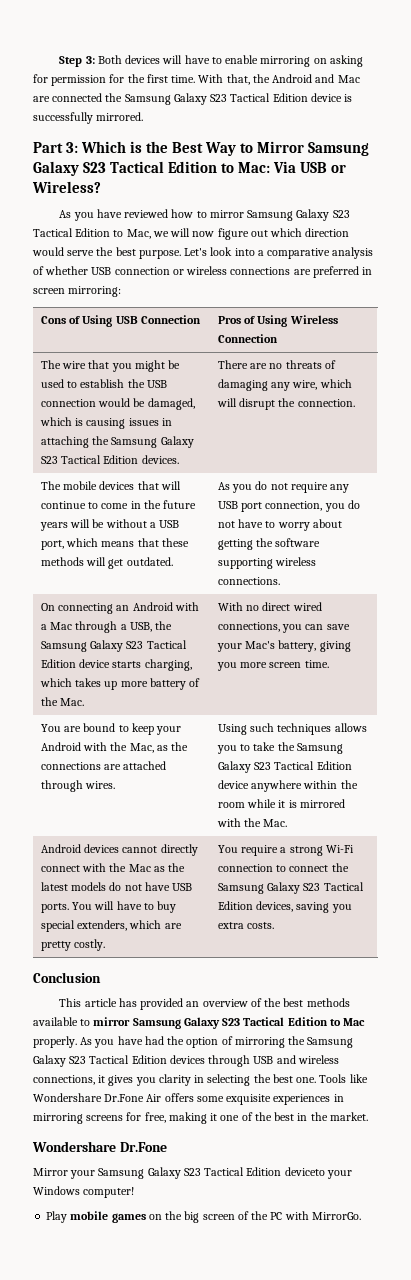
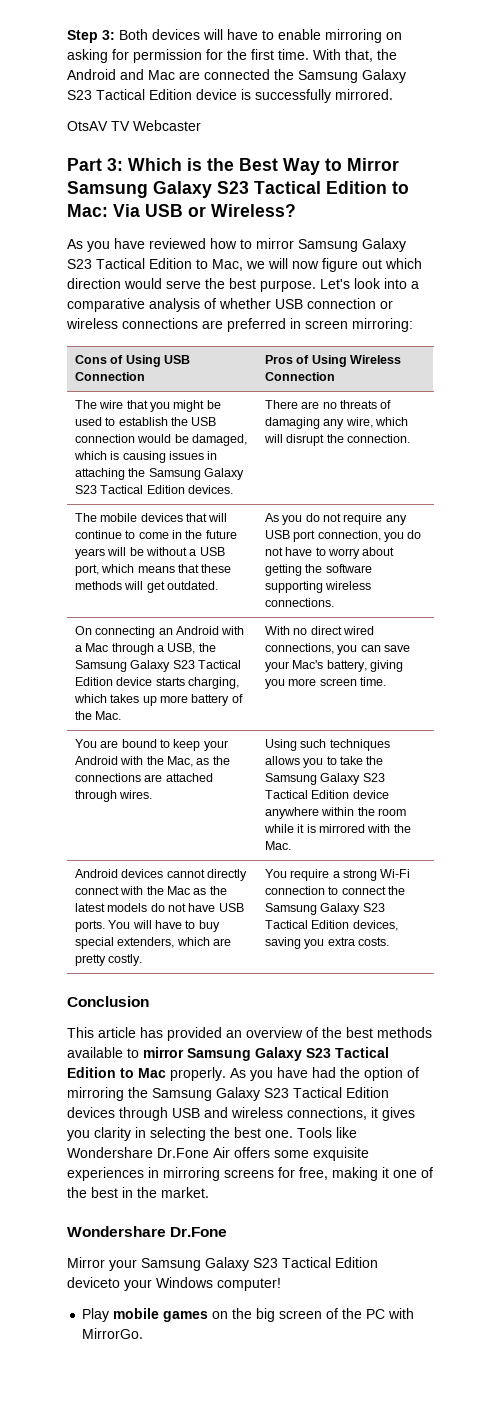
(144, 116) none -> [67,120,201,131] // OtsAV TV Webcaster

